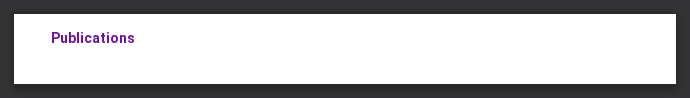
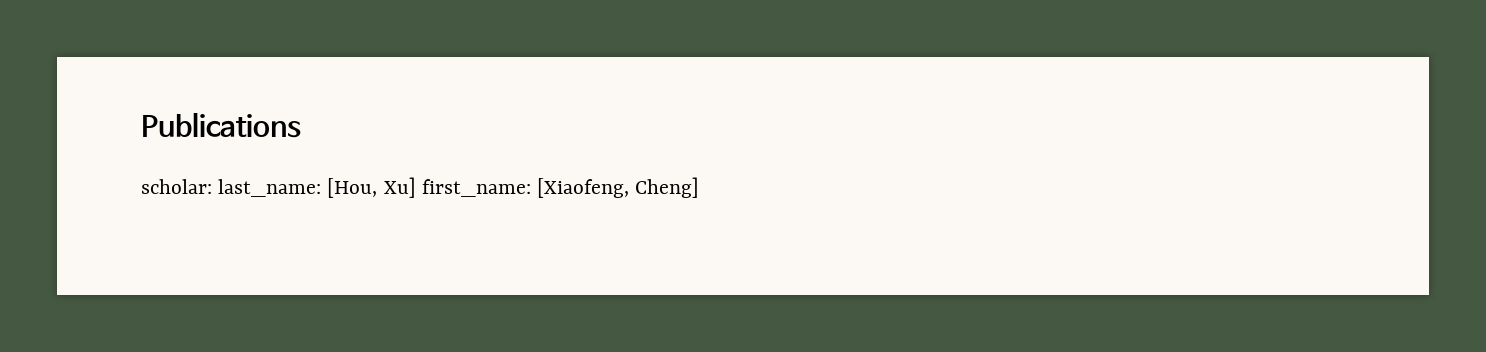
(135, 37) none -> [141,177,700,198] // scholar: last_name: [Hou, Xu] first_name: [Xiaofeng, Cheng]

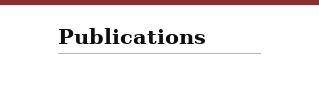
[141,177,700,198] // scholar: last_name: [Hou, Xu] first_name: [Xiaofeng, Cheng] -> (206, 36) none

